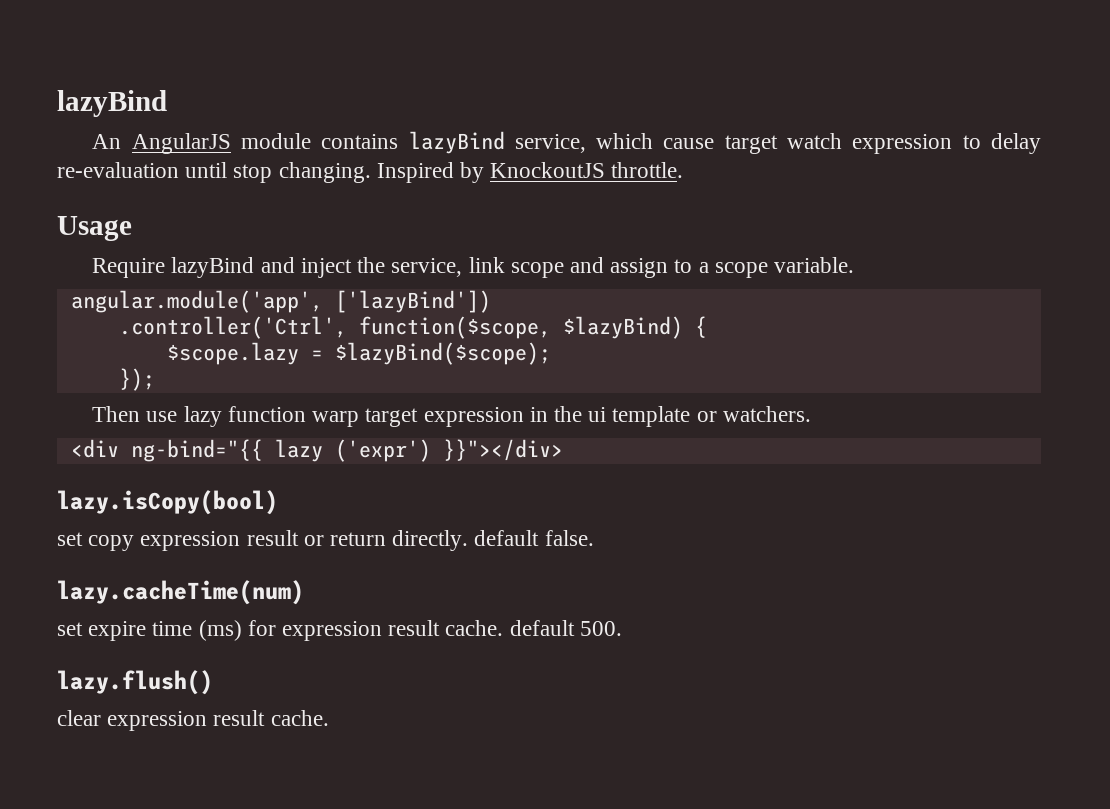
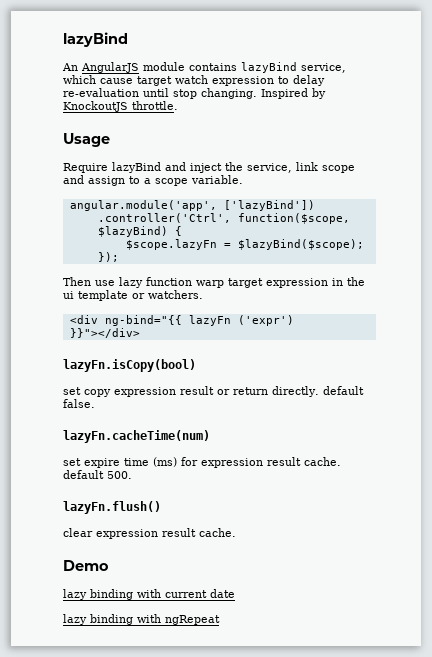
[166,342,299,365] $scope.lazy -> [125,239,217,250] $scope.lazyFn
[274,439,323,462] lazy -> [188,315,231,326] lazyFn
[57,490,278,515] lazy.isCopy(bool) -> [63,359,196,372] lazyFn.isCopy(bool)
[57,580,304,605] lazy.cacheTime(num) -> [63,430,210,443] lazyFn.cacheTime(num)
[57,670,213,695] lazy.flush() -> [63,501,161,514] lazyFn.flush()
(329, 718) none -> [63,560,109,571] [63,589,235,600] [63,614,220,625] // Demo // lazy binding with current date // lazy binding with ngRepeat

